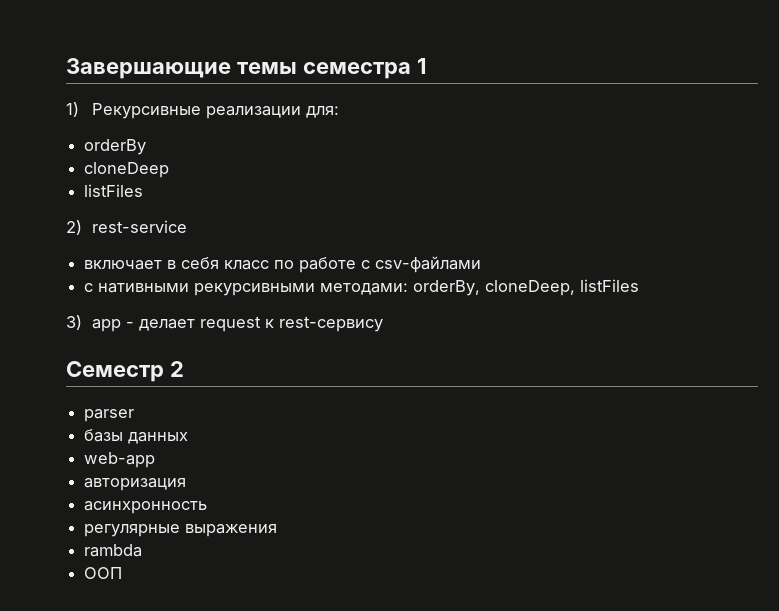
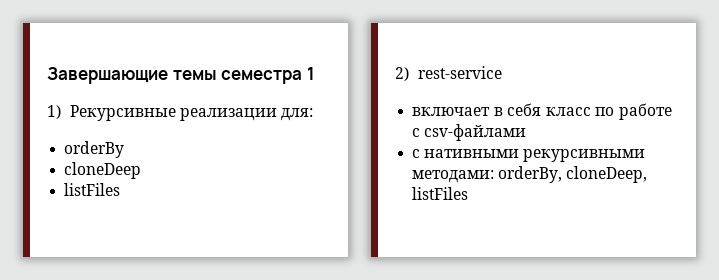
[66,315,384,332] [66,361,184,382] [84,409,135,422] [84,429,189,444] [84,452,156,468] [84,478,187,491] [84,501,208,514] [84,524,278,537] [84,544,143,557] [84,567,123,579] // 3) app - делает request к rest-сервису // Семестр 2 // parser // базы данных // web-app // авторизация // асинхронность // регулярные выражения // rambda // ООП -> (469, 193) none

